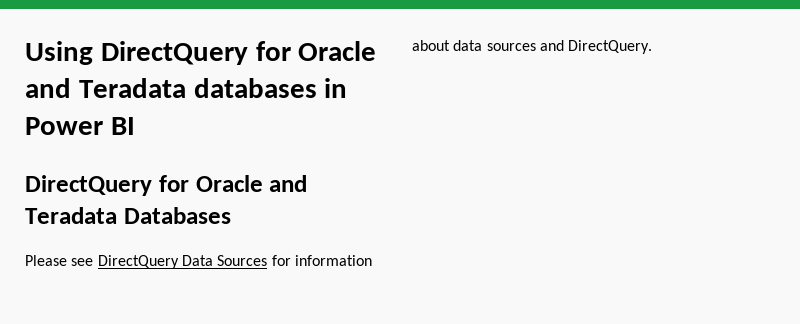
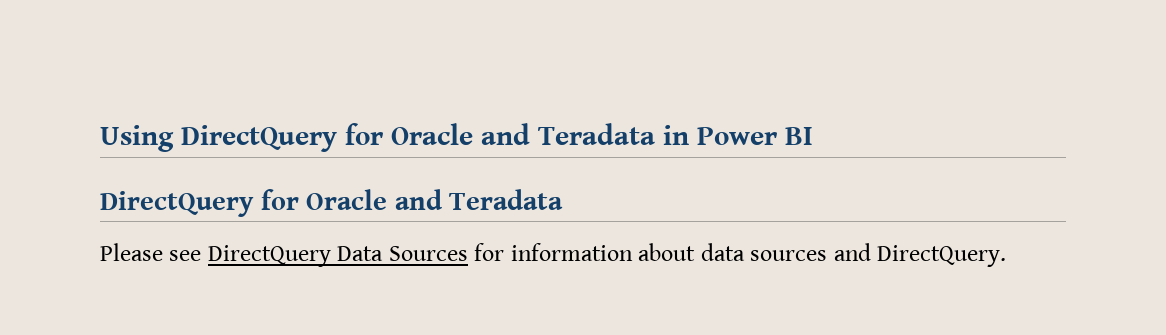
[193,78,317,98] databases -> (655, 134) none
[123,207,231,224] Databases -> (564, 199) none

